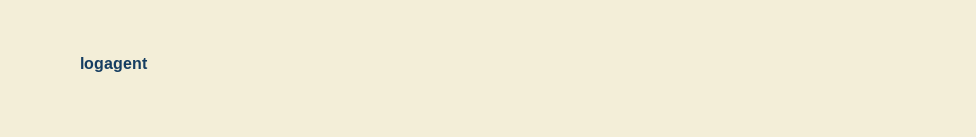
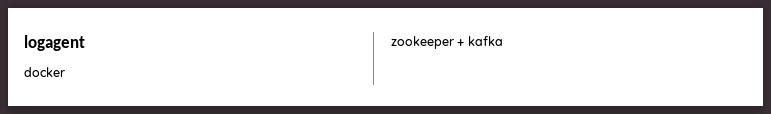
(148, 64) none -> [24,67,65,77] [391,36,503,49] // docker // zookeeper + kafka

